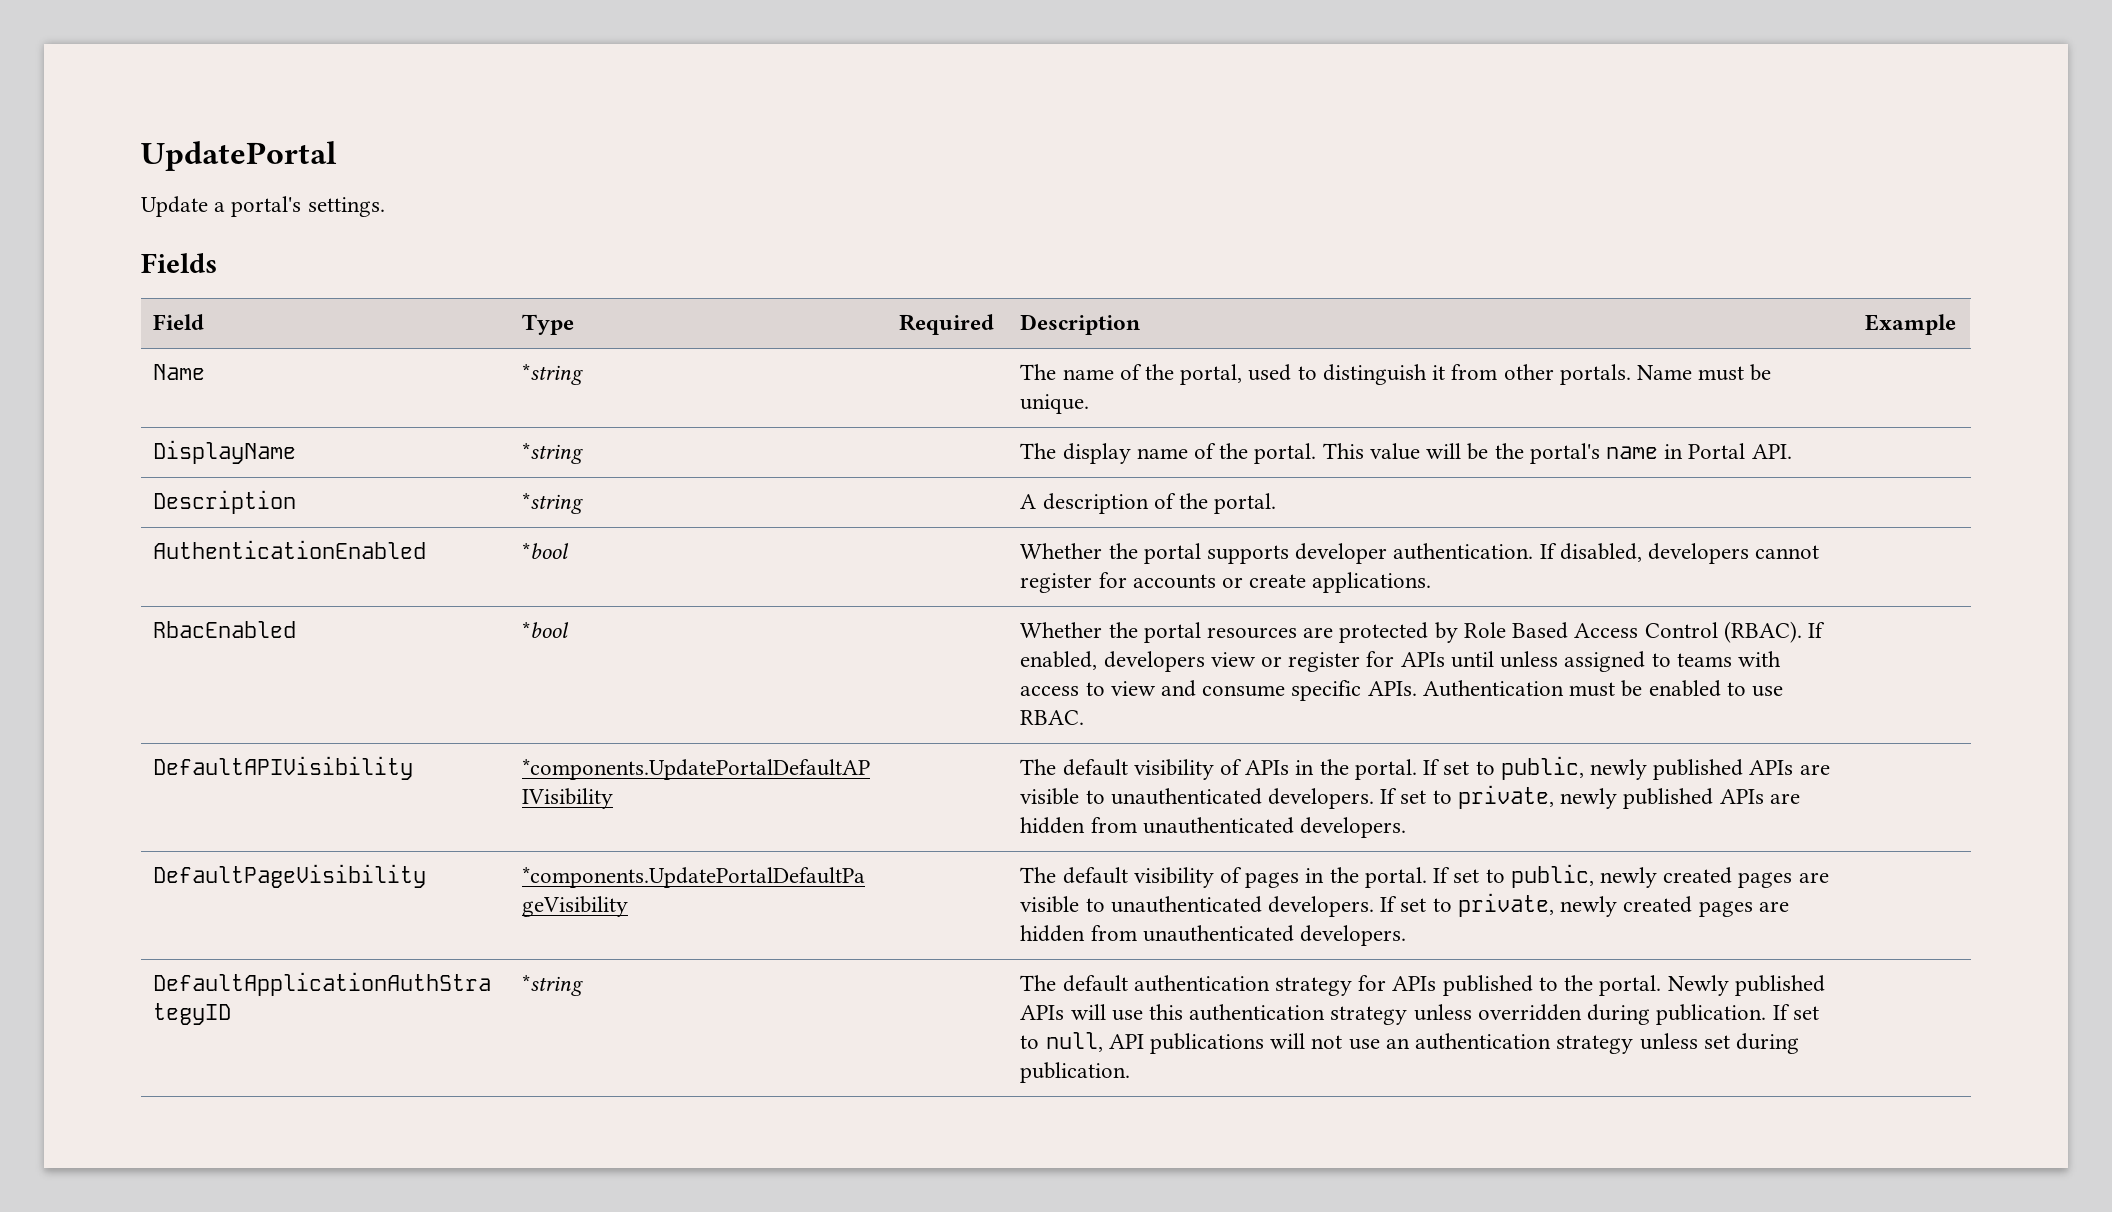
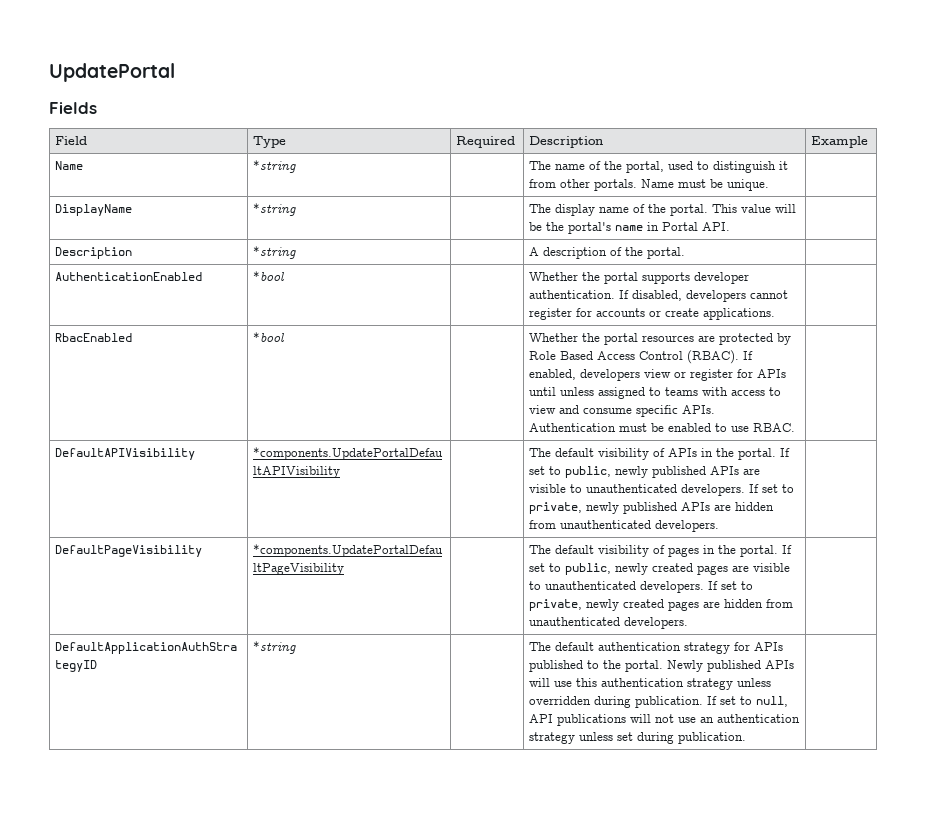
[141,196,385,217] // Update a portal's settings. -> (175, 72) none

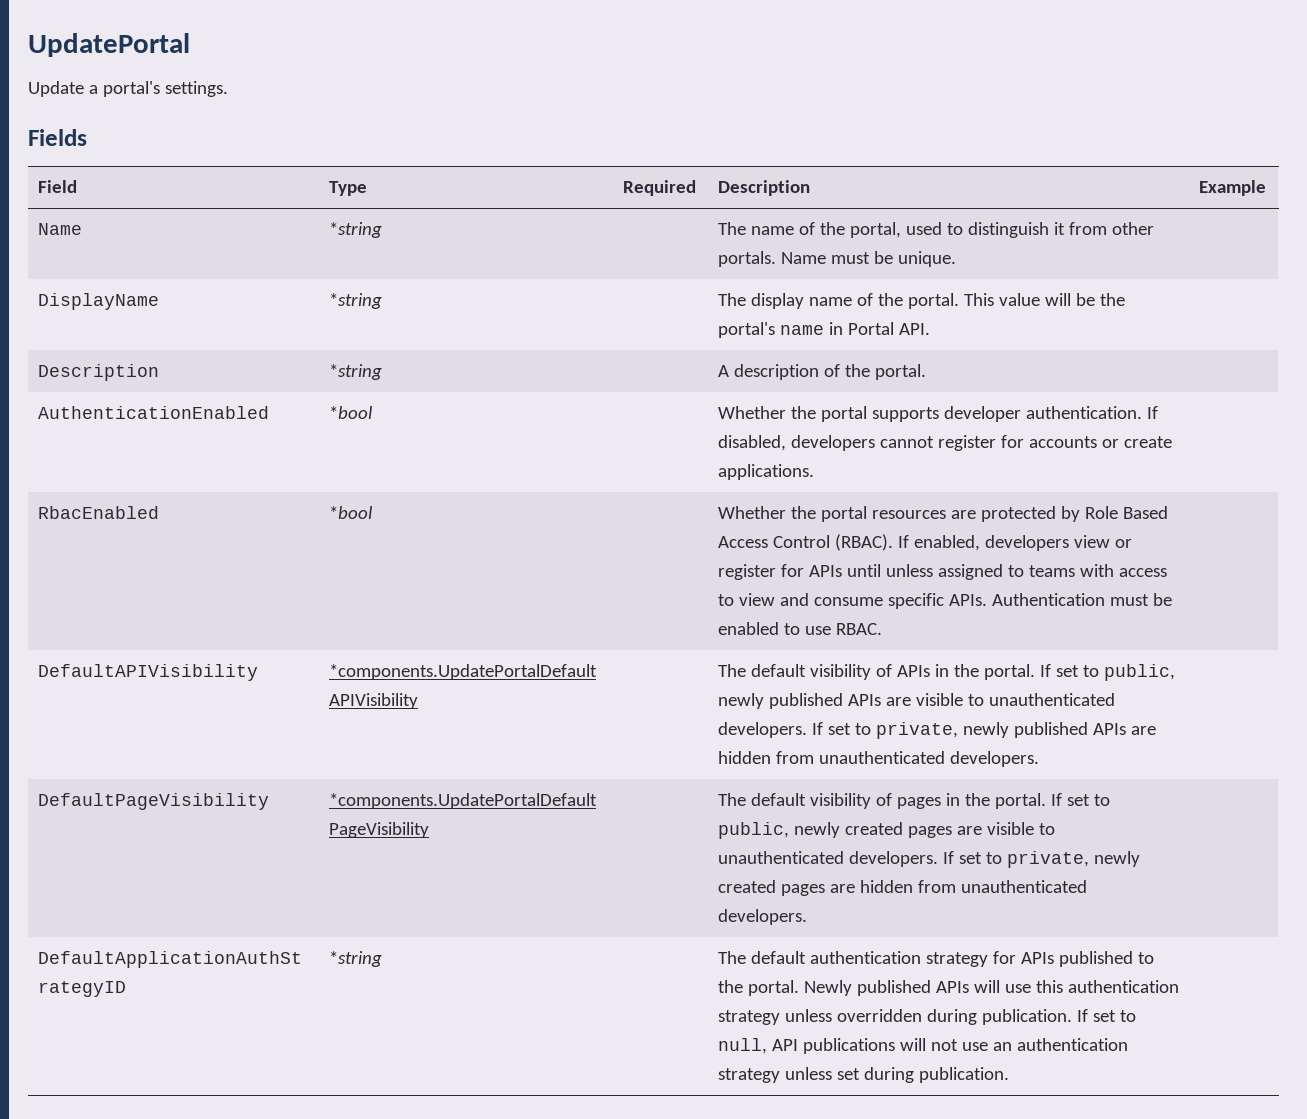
(175, 72) none -> [28,81,228,97] // Update a portal's settings.

